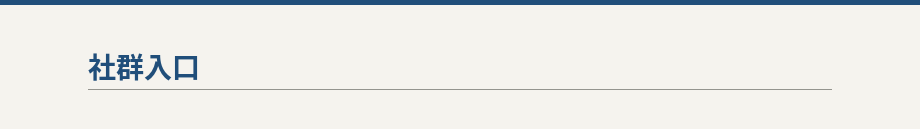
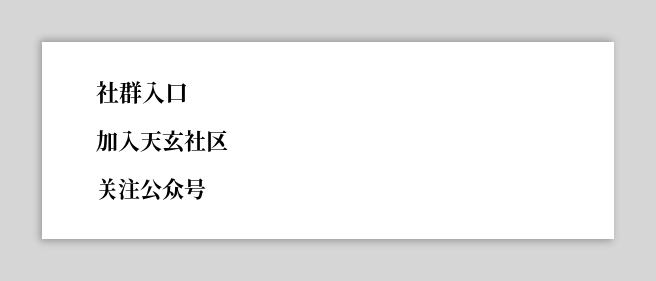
(200, 68) none -> [96,130,228,154] [96,178,206,202] // 加入天玄社区 // 关注公众号

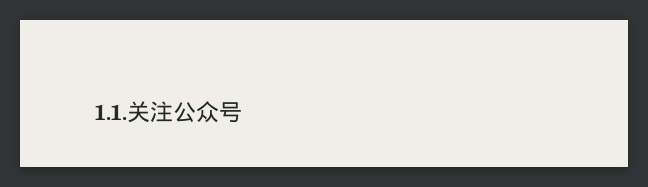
[96,81,188,104] [96,130,228,154] 社群入口 // 加入天玄社区 // -> [95,104,127,120] 1.1.

